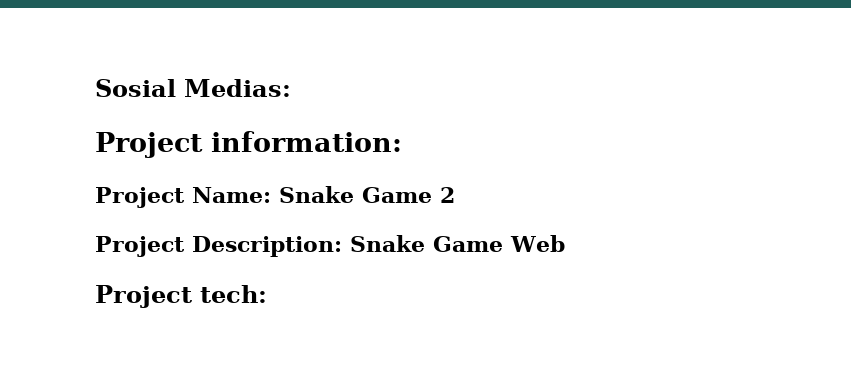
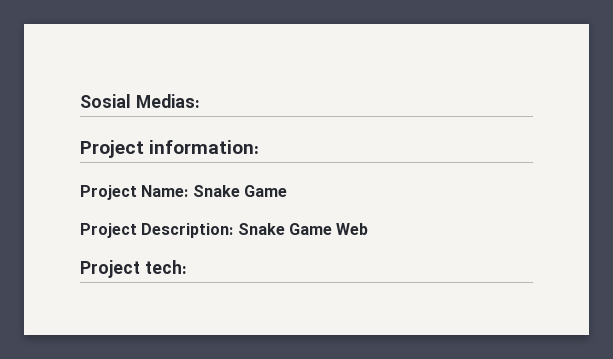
[440,187,455,203] 2 -> (287, 191) none

